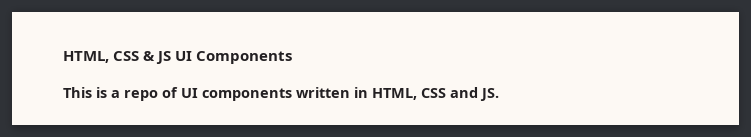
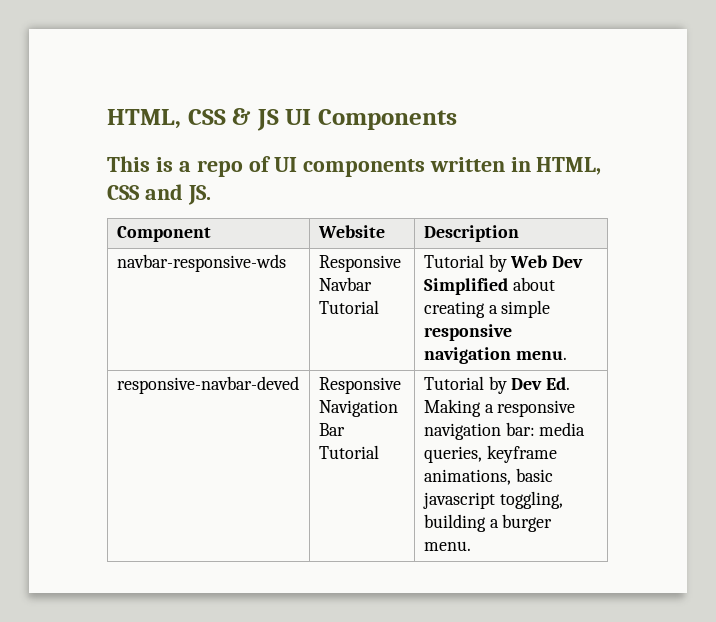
(499, 94) none -> [116,226,211,242] [317,225,385,238] [423,225,519,242] [116,254,286,272] [318,255,401,272] [318,277,372,291] [318,300,379,314] [423,254,583,272] [423,277,555,295] [423,300,551,318] [423,324,512,341] [423,347,567,364] [116,376,299,394] [318,377,401,394] [318,400,398,417] [318,423,345,436] [318,445,379,459] [423,376,570,394] [423,399,576,417] [423,422,586,440] [423,445,557,463] [423,468,553,485] [422,491,563,509] [423,514,553,532] [423,541,471,551] // Component | Website | Description // navbar-responsive-wds | Responsive Navbar Tutorial | Tutorial by Web Dev Simplified about creating a simple responsive navigation menu. // responsive-navbar-deved | Responsive Navigation Bar Tutorial | Tutorial by Dev Ed. Making a responsive navigation bar: media queries, keyframe animations, basic javascript toggling, building a burger menu.

